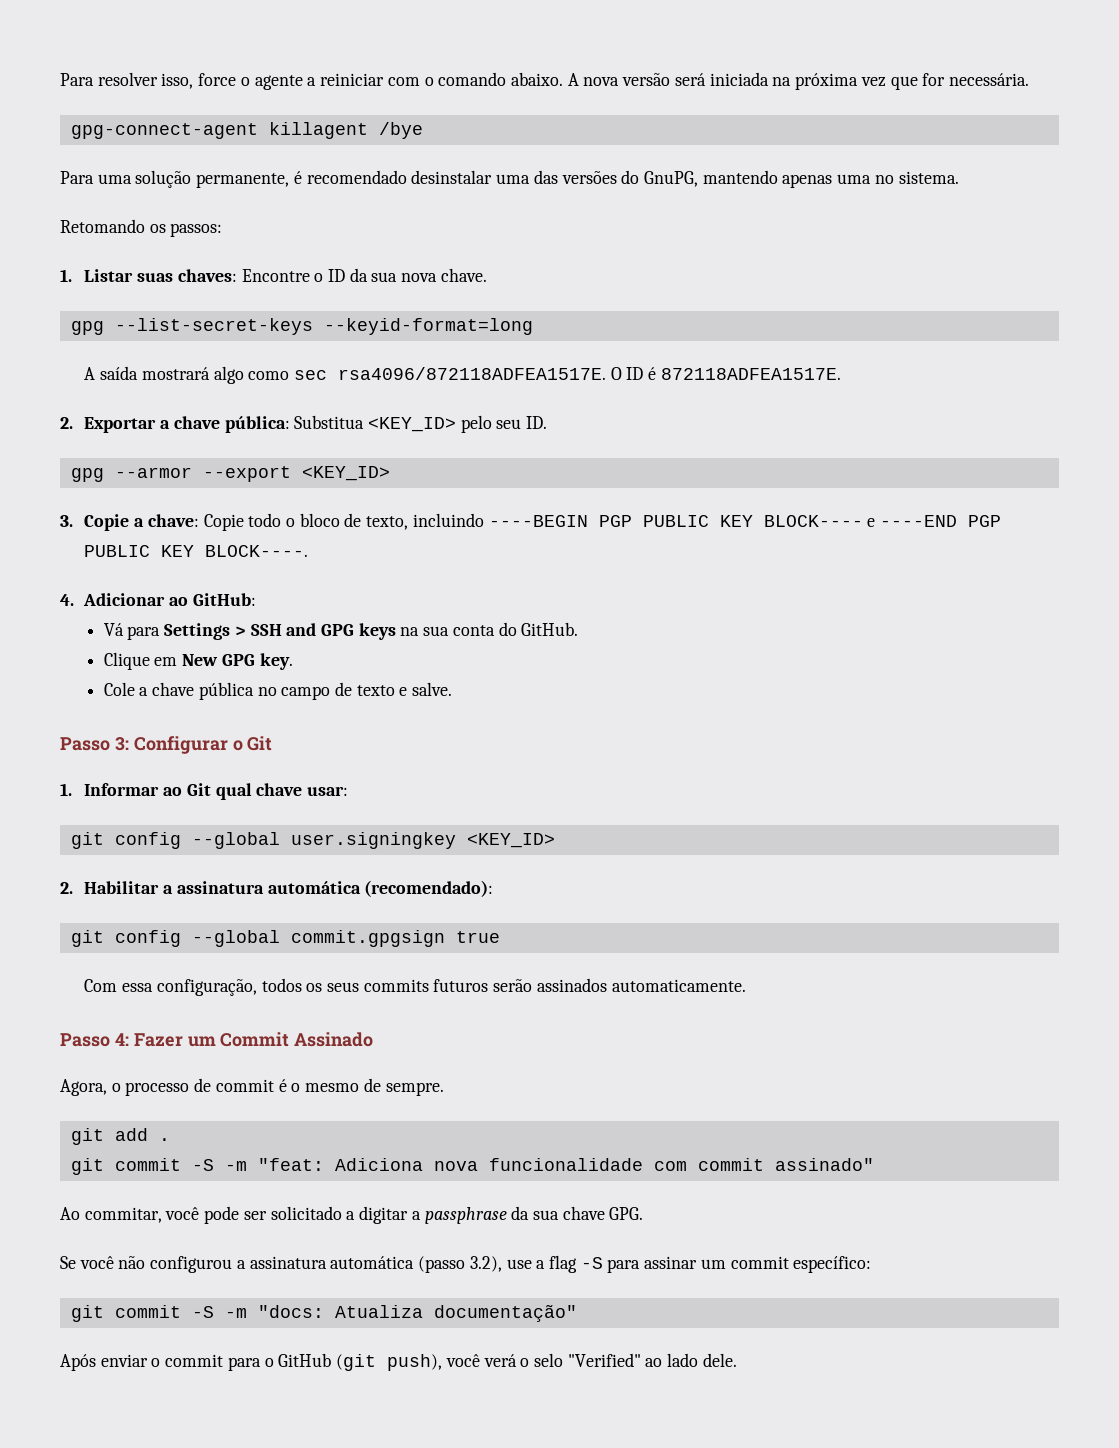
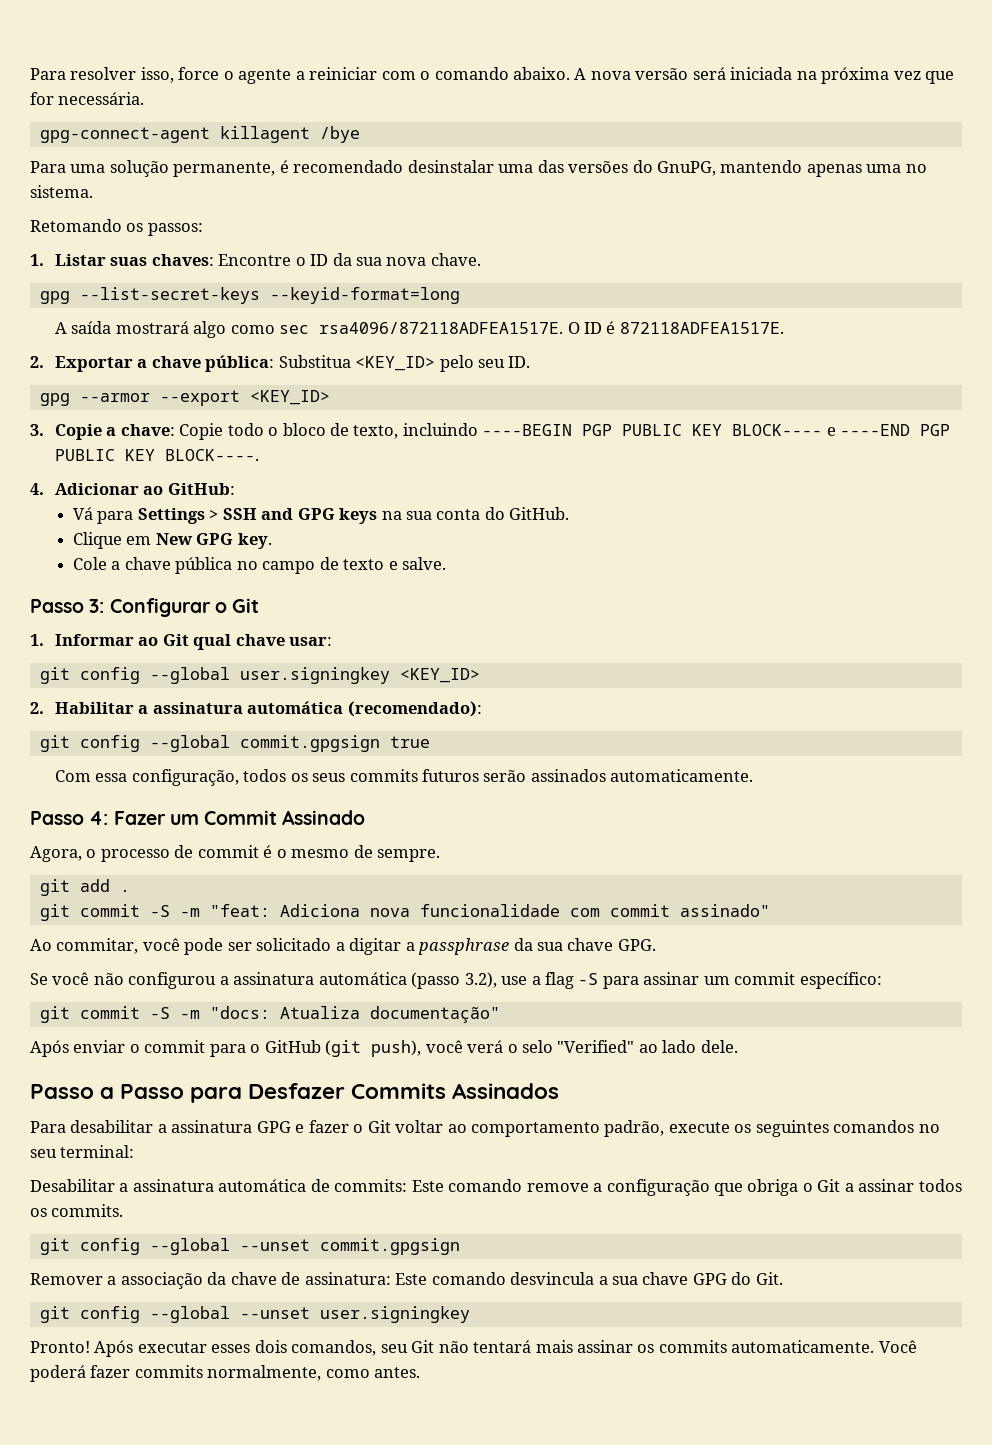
(737, 1360) none -> [30,1083,560,1103] [30,1120,940,1137] [30,1145,135,1158] [30,1179,962,1196] [30,1204,124,1217] [39,1238,460,1255] [30,1272,783,1289] [39,1306,470,1323] [30,1340,917,1357] [30,1365,421,1382] // Passo a Passo para Desfazer Commits Assinados // Para desabilitar a assinatura GPG e fazer o Git voltar ao comportamento padrão, execute os seguintes comandos no seu terminal: // Desabilitar a assinatura automática de commits: Este comando remove a configuração que obriga o Git a assinar todos os commits. // git config --global --unset commit.gpgsign // Remover a associação da chave de assinatura: Este comando desvincula a sua chave GPG do Git. // git config --global --unset user.signingkey // Pronto! Após executar esses dois comandos, seu Git não tentará mais assinar os commits automaticamente. Você poderá fazer commits normalmente, como antes.

